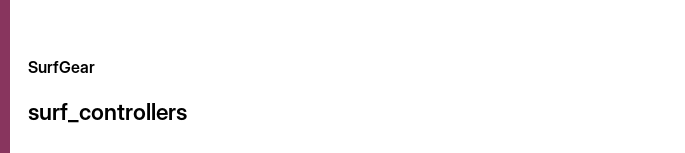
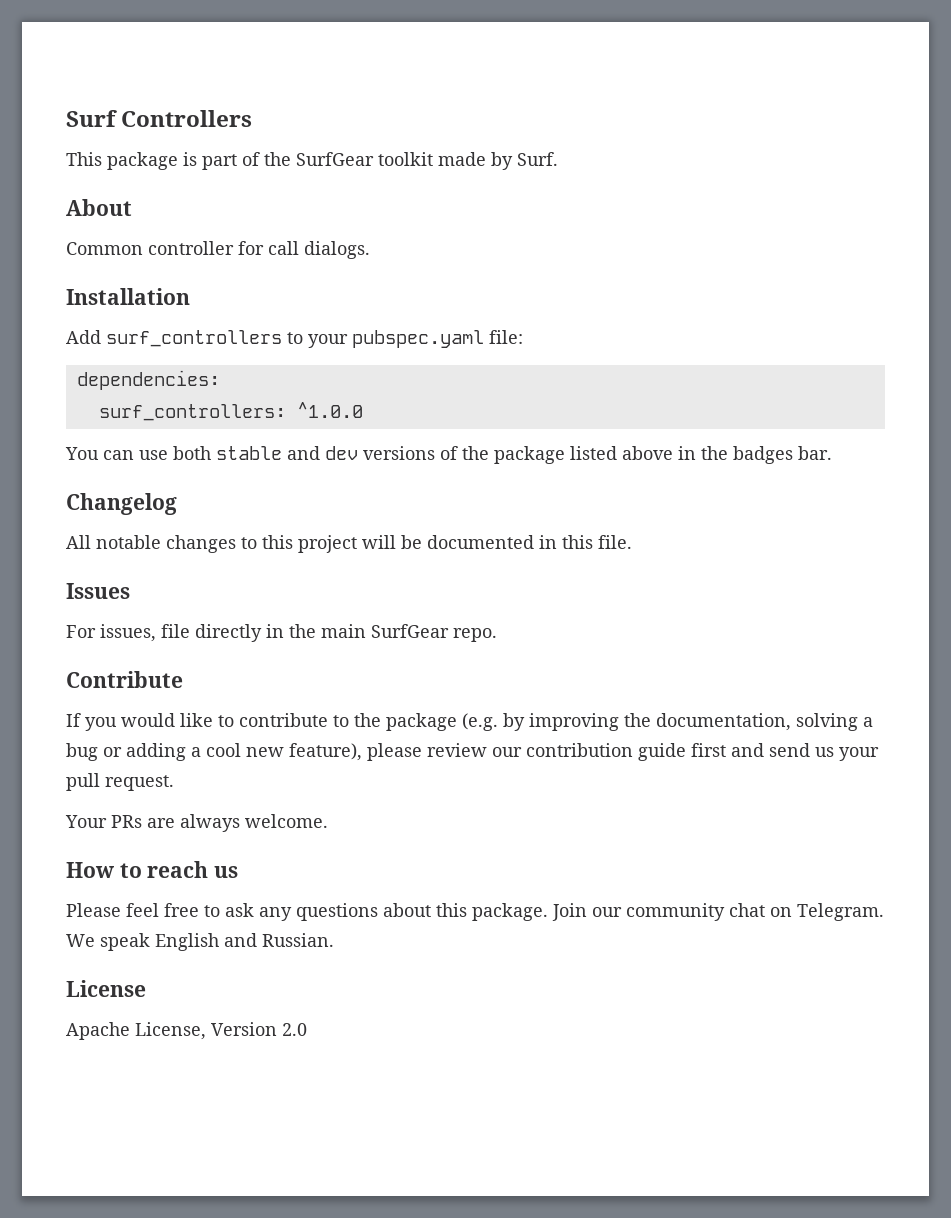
[28,61,95,73] [28,103,187,123] SurfGear // surf_controllers -> [66,110,253,127] [66,152,558,170] [66,199,132,216] [66,241,370,259] [66,288,190,305] [66,330,523,348] [76,370,220,390] [98,402,363,421] [65,446,832,464] [66,493,177,515] [66,535,632,553] [66,583,130,599] [66,624,497,642] [66,671,183,688] [66,713,873,731] [66,743,879,761] [66,773,174,791] [65,814,328,832] [66,861,239,878] [66,903,884,921] [66,933,334,951] [66,980,146,997] [66,1022,307,1040] Surf Controllers // This package is part of the SurfGear toolkit made by Surf. // About // Common controller for call dialogs. // Installation // Add surf_controllers to your pubspec.yaml file: // dependencies: // surf_controllers: ^1.0.0 // You can use both stable and dev versions of the package listed above in the badges bar. // Changelog // All notable changes to this project will be documented in this file. // Issues // For issues, file directly in the main SurfGear repo. // Contribute // If you would like to contribute to the package (e.g. by improving the documentation, solving a bug or adding a cool new feature), please review our contribution guide first and send us your pull request. // Your PRs are always welcome. // How to reach us // Please feel free to ask any questions about this package. Join our community chat on Telegram. We speak English and Russian. // License // Apache License, Version 2.0

